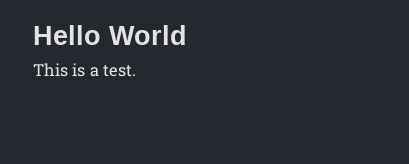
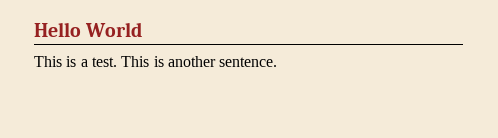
(137, 71) none -> [121,56,278,67] This is another sentence.

